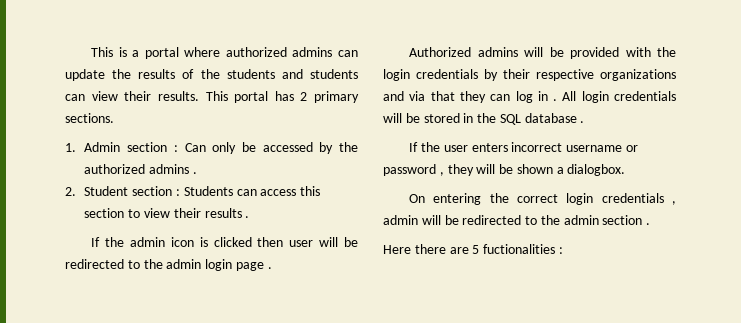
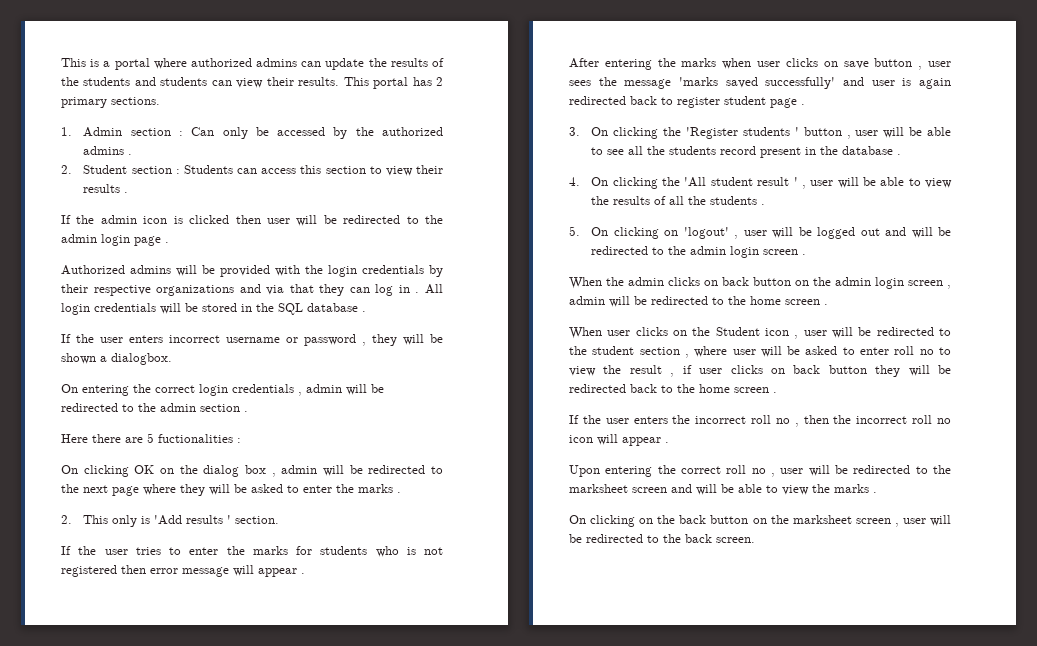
(563, 250) none -> [61,465,444,477] [61,484,401,496] [61,515,280,527] [61,546,443,557] [61,565,305,577] [569,58,951,70] [569,77,951,89] [569,96,805,108] [569,127,951,139] [591,146,902,158] [569,177,952,189] [591,196,766,205] [569,226,951,239] [591,246,807,258] [569,277,951,289] [569,296,828,307] [569,327,951,339] [569,346,952,358] [569,365,951,377] [569,384,777,393] [569,415,951,427] [569,434,669,446] [569,465,951,477] [569,484,877,495] [569,515,951,527] [569,534,755,543] // On clicking OK on the dialog box , admin will be redirected to the next page where they will be asked to enter the marks . // 2. This only is 'Add results ' section. // If the user tries to enter the marks for students who is not registered then error message will appear . // After entering the marks when user clicks on save button , user sees the message 'marks saved successfully' and user is again redirected back to register student page . // 3. On clicking the 'Register students ' button , user will be able to see all the students record present in the database . // 4. On clicking the 'All student result ' , user will be able to view the results of all the students . // 5. On clicking on 'logout' , user will be logged out and will be redirected to the admin login screen . // When the admin clicks on back button on the admin login screen , admin will be redirected to the home screen . // When user clicks on the Student icon , user will be redirected to the student section , where user will be asked to enter roll no to view the result , if user clicks on back button they will be redirected back to the home screen . // If the user enters the incorrect roll no , then the incorrect roll no icon will appear . // Upon entering the correct roll no , user will be redirected to the marksheet screen and will be able to view the marks . // On clicking on the back button on the marksheet screen , user will be redirected to the back screen.

